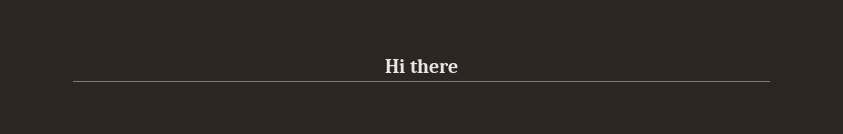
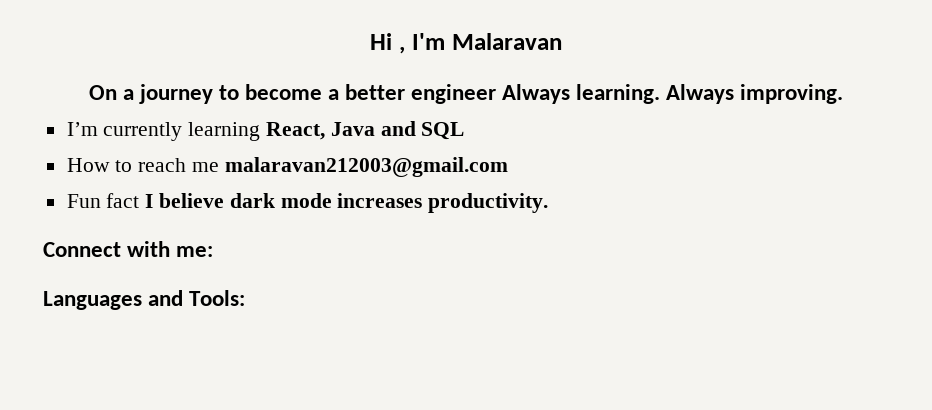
[410,58,459,73] there -> [399,33,562,54] [88,84,844,104] [66,121,465,141] [66,157,508,177] [66,193,549,213] [43,241,214,257] [43,290,246,310] , I'm Malaravan // On a journey to become a better engineer Always learning. Always improving. // I’m currently learning React, Java and SQL // How to reach me malaravan212003@gmail.com // Fun fact I believe dark mode increases productivity. // Connect with me: // Languages and Tools:

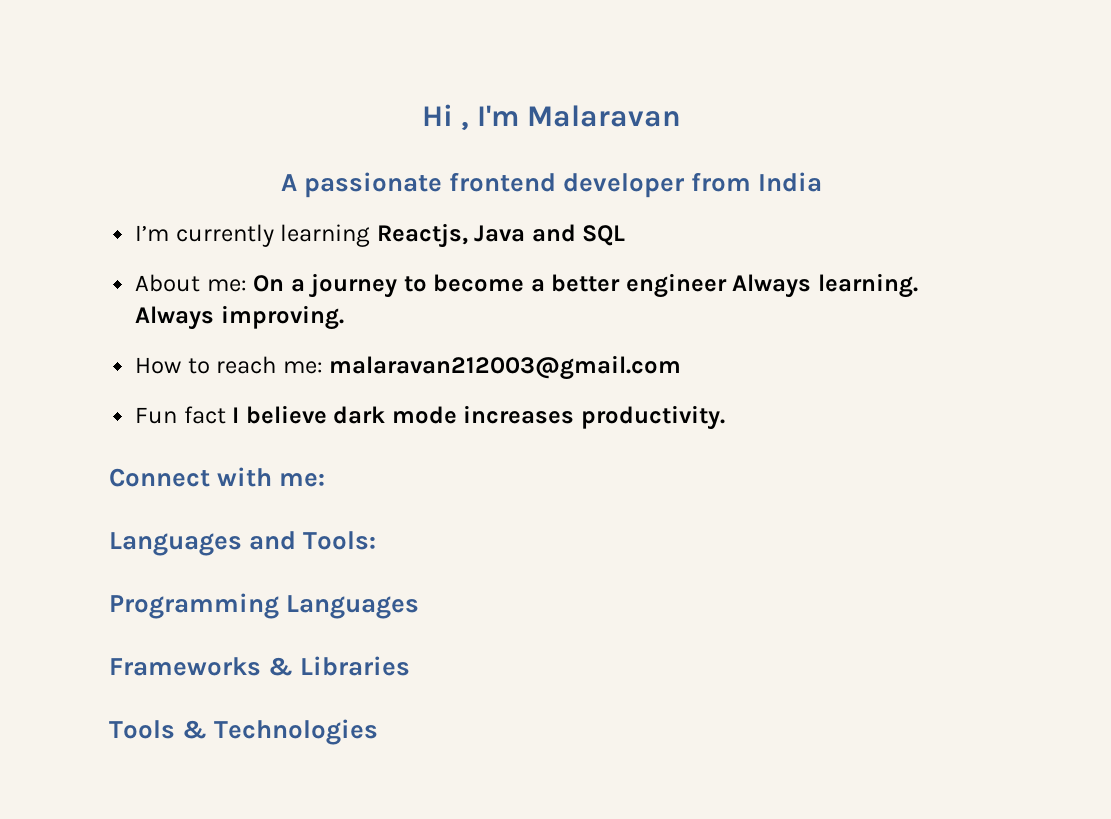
(562, 41) none -> [280,172,823,198] [135,223,626,248] [135,274,247,292] A passionate frontend developer from India // I’m currently learning Reactjs, Java and SQL // About me:
[66,121,465,141] // I’m currently learning React, Java and SQL -> (344, 317) none
[192,162,220,172] me -> [282,361,323,374] me:
(246, 298) none -> [109,593,420,619] [109,656,411,676] [109,719,379,745] // Programming Languages // Frameworks & Libraries // Tools & Technologies

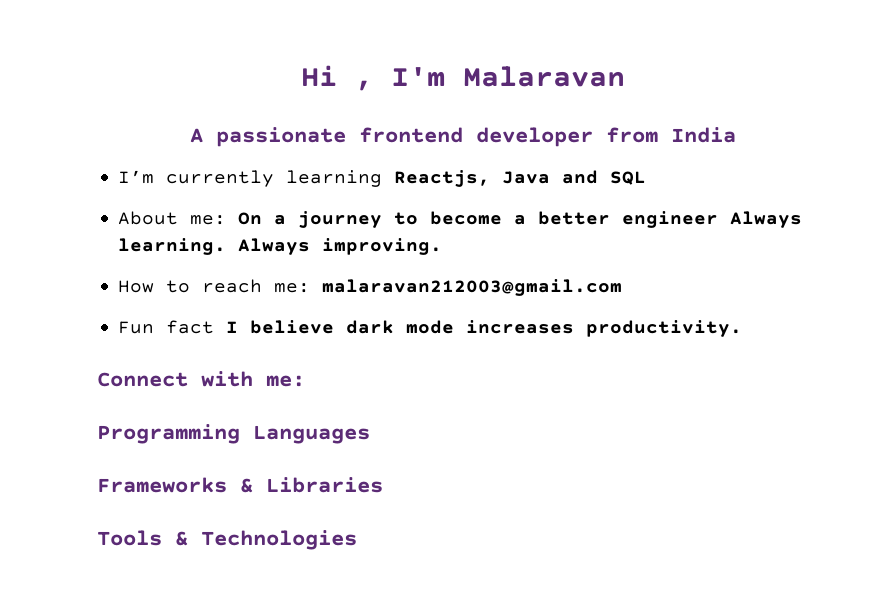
[109,531,377,556] // Languages and Tools: -> (305, 381) none

